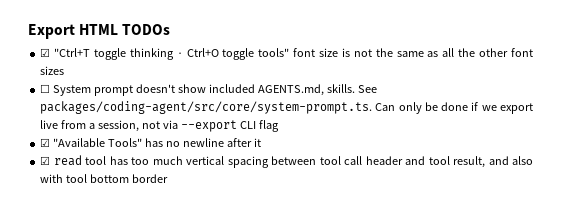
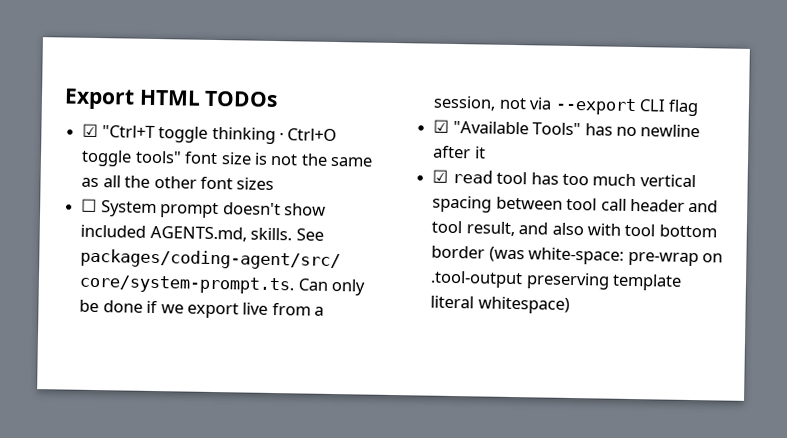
(169, 178) none -> [488,246,723,267] [430,270,683,291] [430,295,570,314] (was white-space: pre-wrap on .tool-output preserving template literal whitespace)

